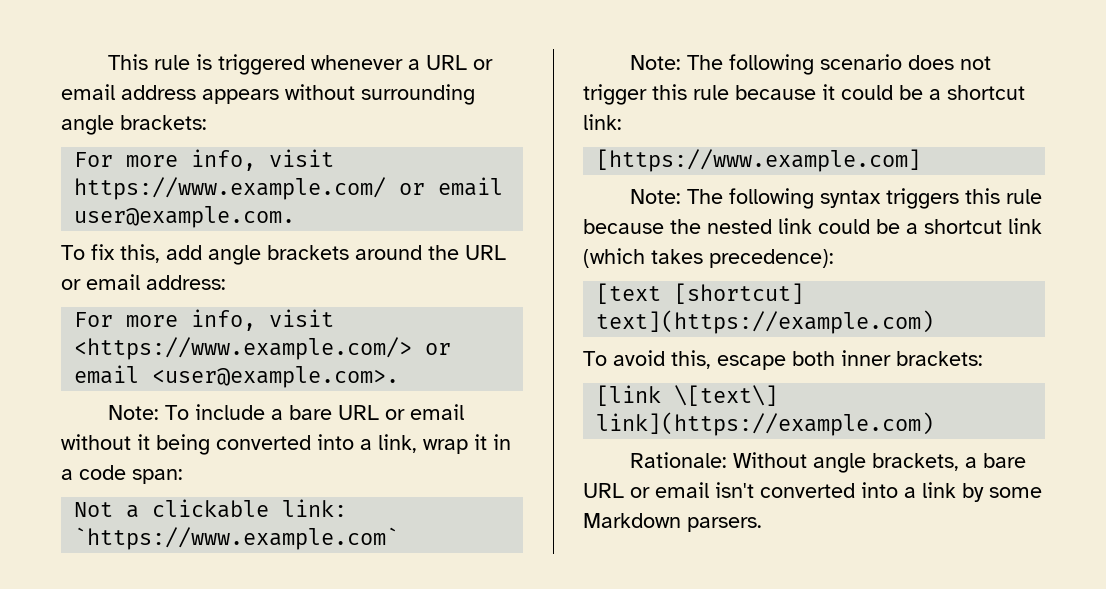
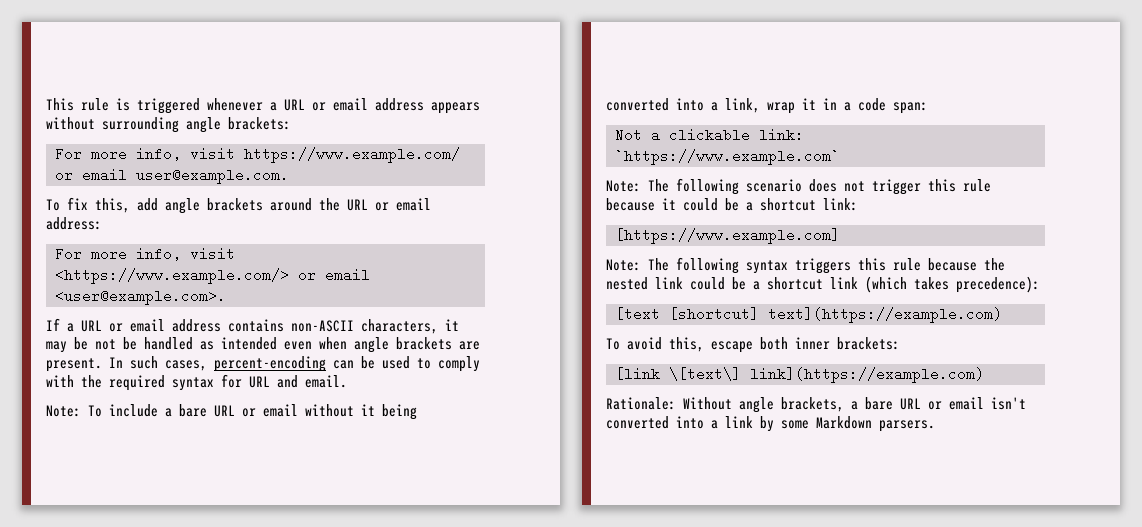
(400, 377) none -> [46,318,459,334] [46,337,480,353] [46,356,480,372] [46,374,347,391] // If a URL or email address contains non-ASCII characters, it may be not be handled as intended even when angle brackets are present. In such cases, percent-encoding can be used to comply with the required syntax for URL and email.

